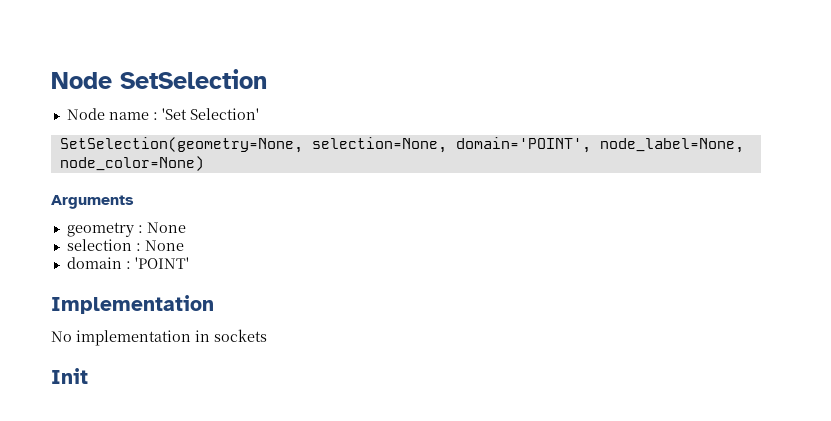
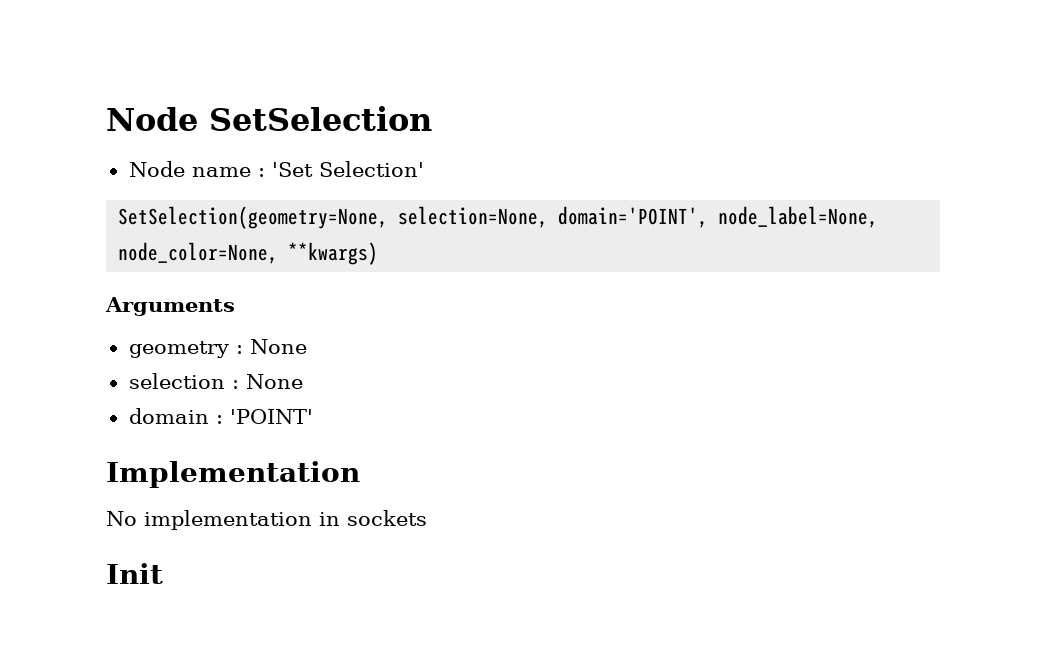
[59,156,204,171] node_color=None) -> [118,242,379,265] node_color=None, **kwargs)

